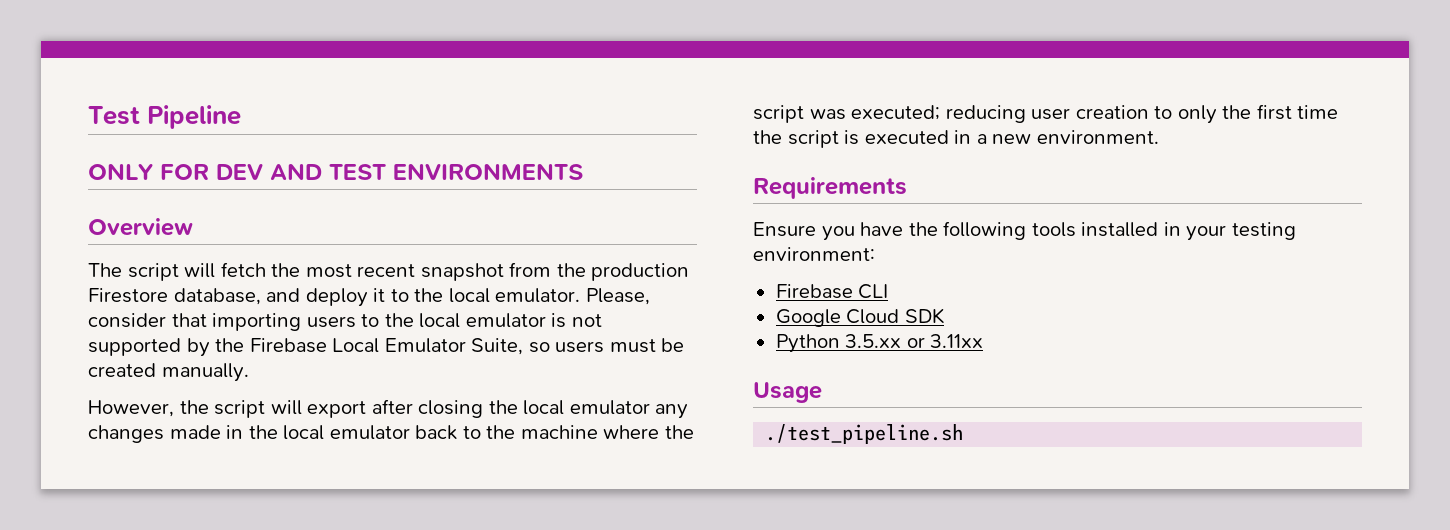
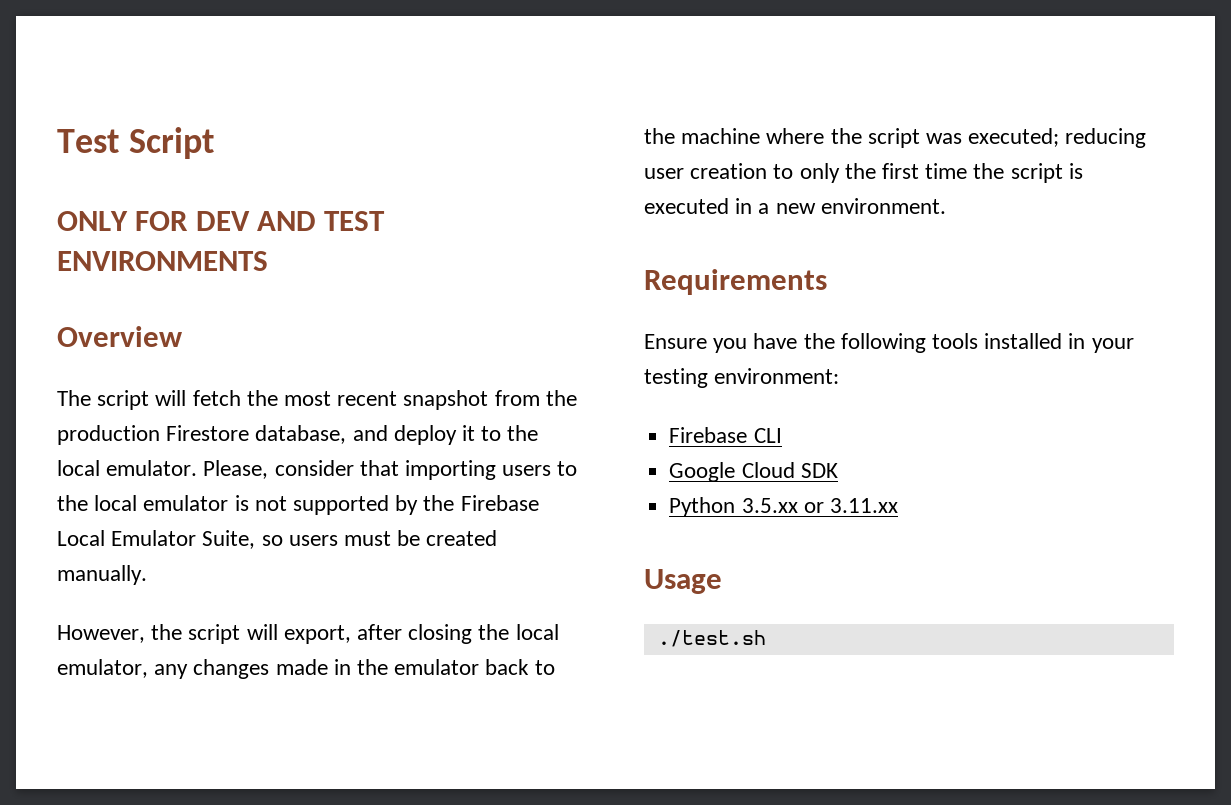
[147,105,242,129] Pipeline -> [128,127,214,159] Script
[307,401,367,418] export -> [283,625,351,644] export,
[569,400,650,415] emulator -> [57,659,148,678] emulator,
[283,425,325,440] local -> (389, 667) none
[930,334,984,348] 3.11xx -> [829,498,898,513] 3.11.xx
[765,424,964,444] ./test_pipeline.sh -> [657,630,766,647] ./test.sh

